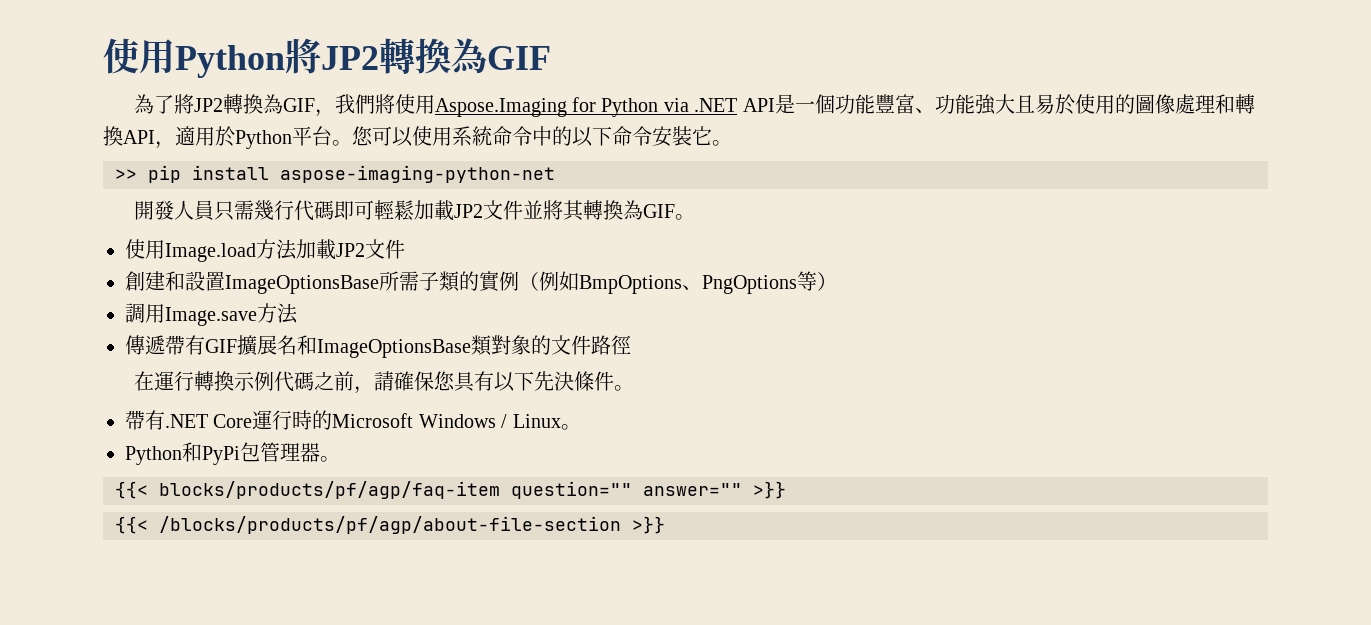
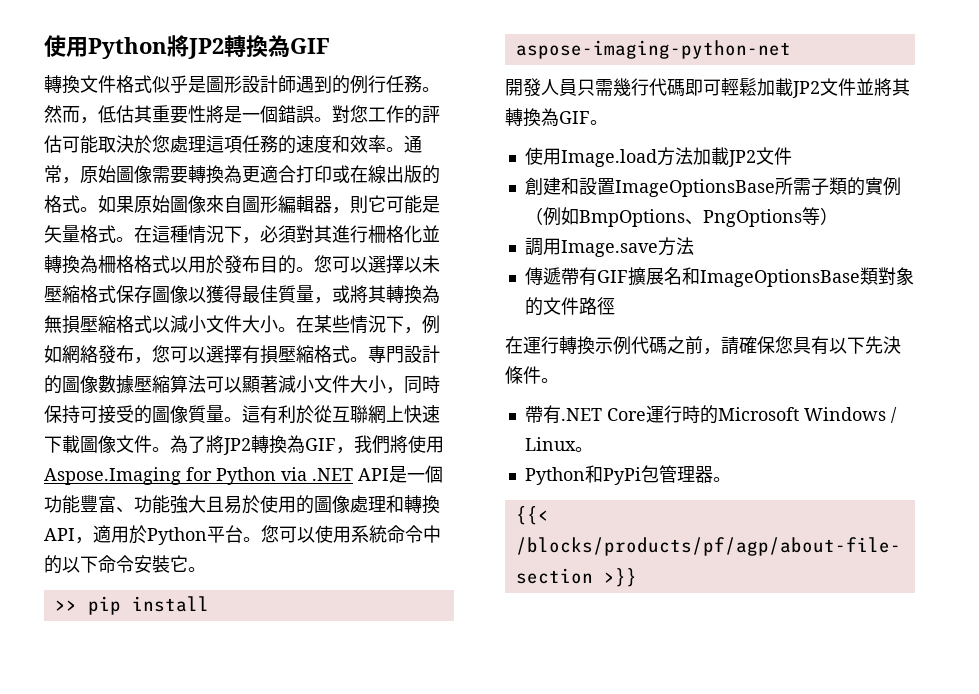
(551, 58) none -> [44,75,440,94] [44,105,440,124] [44,135,422,154] [44,165,440,184] [44,195,440,214] [44,225,440,244] [44,255,440,274] [44,285,440,304] [44,315,440,334] [44,345,440,364] [44,375,440,394] [44,405,440,424] [44,435,170,453] 轉換文件格式似乎是圖形設計師遇到的例行任務。然而，低估其重要性將是一個錯誤。對您工作的評估可能取決於您處理這項任務的速度和效率。通常，原始圖像需要轉換為更適合打印或在線出版的格式。如果原始圖像來自圖形編輯器，則它可能是矢量格式。在這種情況下，必須對其進行柵格化並轉換為柵格格式以用於發布目的。您可以選擇以未壓縮格式保存圖像以獲得最佳質量，或將其轉換為無損壓縮格式以減小文件大小。在某些情況下，例如網絡發布，您可以選擇有損壓縮格式。專門設計的圖像數據壓縮算法可以顯著減小文件大小，同時保持可接受的圖像質量。這有利於從互聯網上快速下載圖像文件。
[115,481,786,499] // {{< blocks/products/pf/agp/faq-item question="" answer="" >}} -> (731, 479) none

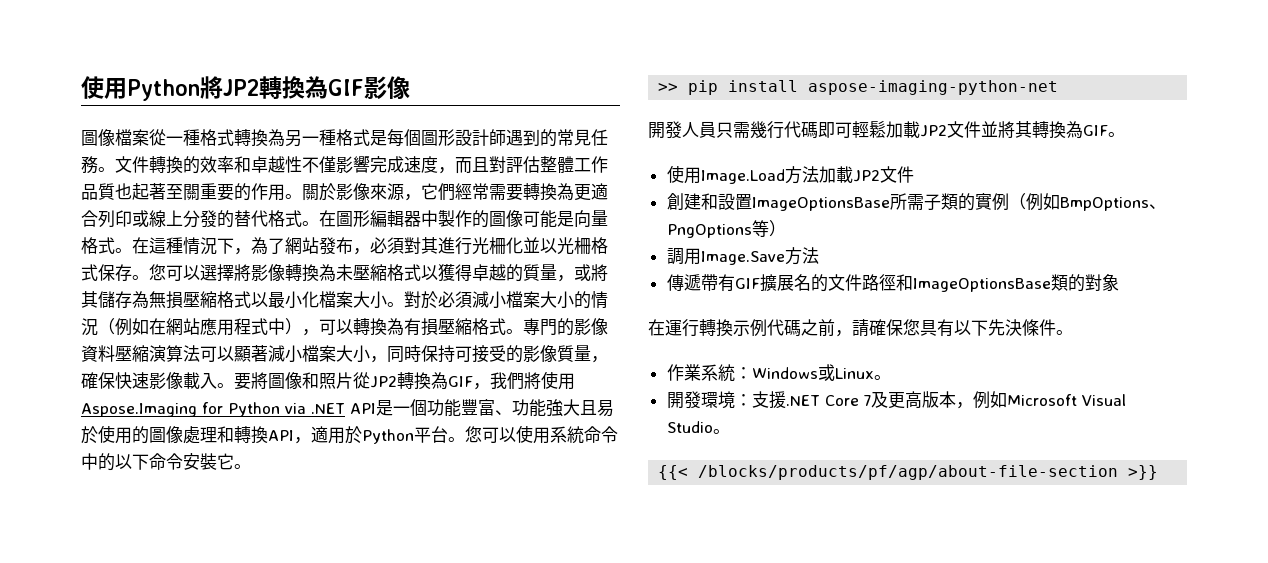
[44,75,440,94] [44,105,440,124] [44,135,422,154] [44,165,440,184] [44,195,440,214] [44,225,62,243] // 轉換文件格式似乎是圖形設計師遇到的例行任務。然而，低估其重要性將是一個錯誤。對您工作的評估可能取決於您處理這項任務的速度和效率。通常，原始圖像需要轉換為更適合打印或在線出版的格式。如果原始圖像來自圖形編輯器，則它可能是矢 -> [364,76,410,100] [81,129,608,147] [81,156,608,174] [81,183,608,201] [81,210,591,228] 影像 // 圖像檔案從一種格式轉換為另一種格式是每個圖形設計師遇到的常見任務。文件轉換的效率和卓越性不僅影響完成速度，而且對評估整體工作品質也起著至關重要的作用。關於影像來源，它們經常需要轉換為更適合列印或線上分發的替代格式。在圖形編輯器中製作的圖像可能是向
[260,225,440,243] [44,255,440,274] [44,285,278,304] 必須對其進行柵格化並轉換為柵格格式以用於發布目的。您可以選擇以未壓縮格式保存圖像以獲得最佳 -> [251,237,608,255] [81,264,523,282] 為了網站發布，必須對其進行光柵化並以光柵格式保存。您可以選擇將影像轉換為未壓縮格式以獲得卓越的
[386,285,422,304] 轉換 -> [98,291,132,308] 儲存
[170,315,440,334] [44,345,242,364] 減小文件大小。在某些情況下，例如網絡發布，您可以選擇 -> [268,291,608,309] [81,318,404,336] 最小化檔案大小。對於必須減小檔案大小的情況（例如在網站應用程式中），可以轉換為
[404,345,440,363] [44,375,170,394] 設計的圖像數據壓縮 -> [557,318,608,336] [81,345,166,362] 的影像資料壓縮演
[314,375,350,393] 文件 -> [302,345,336,362] 檔案
[152,405,440,424] [44,435,224,454] 圖像質量。這有利於從互聯網上快速下載圖像文件。為了將 -> [523,345,608,363] [81,372,370,390] 影像質量，確保快速影像載入。要將圖像和照片從
[560,149,657,167] Image.load -> [700,169,785,184] Image.Load
[560,240,658,257] Image.save -> [700,251,785,265] Image.Save
[681,267,914,287] 和ImageOptionsBase類對象 -> (811, 282) none
(615, 306) none -> [895,274,1119,292] 和ImageOptionsBase類的對象
[524,405,897,424] [524,437,593,452] [524,465,713,485] 帶有.NET Core運行時的Microsoft Windows / Linux。 // Python和PyPi包管理器 -> [666,364,891,382] [666,391,1126,409] [666,421,713,433] 作業系統：Windows或Linux。 // 開發環境：支援.NET Core 7及更高版本，例如Microsoft Visual Studio

